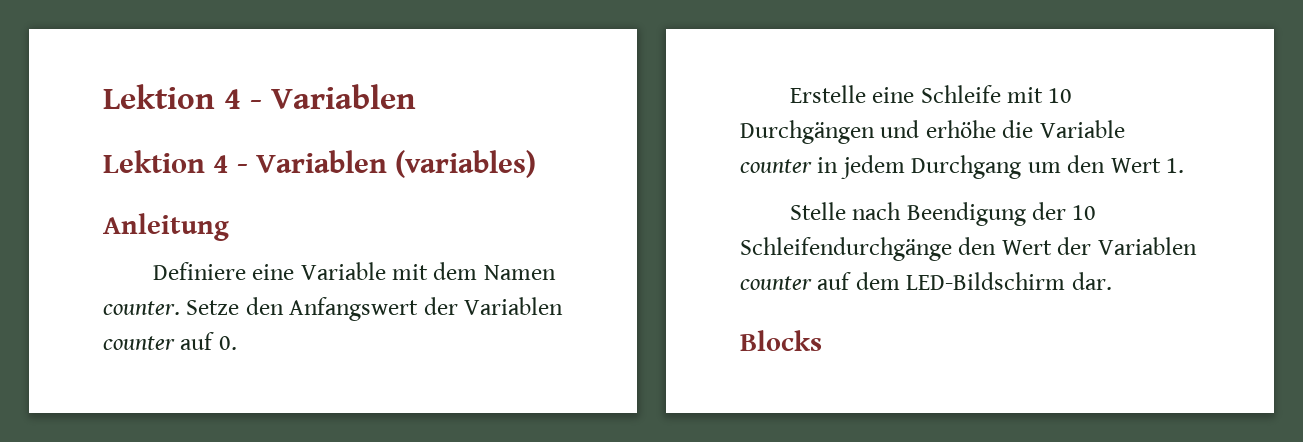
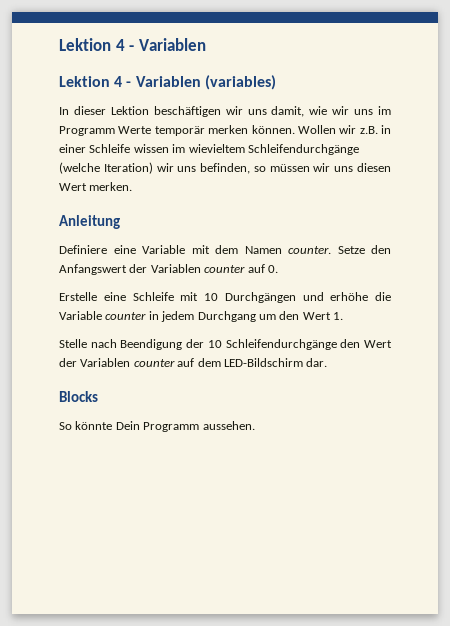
(537, 164) none -> [59,106,391,117] [59,125,391,136] [59,144,359,155] [59,162,391,174] [59,182,133,191] // In dieser Lektion beschäftigen wir uns damit, wie wir uns im Programm Werte temporär merken können. Wollen wir z.B. in einer Schleife wissen im wievieltem Schleifendurchgänge (welche Iteration) wir uns befinden, so müssen wir uns diesen Wert merken.
(822, 340) none -> [59,421,255,432] // So könnte Dein Programm aussehen.

